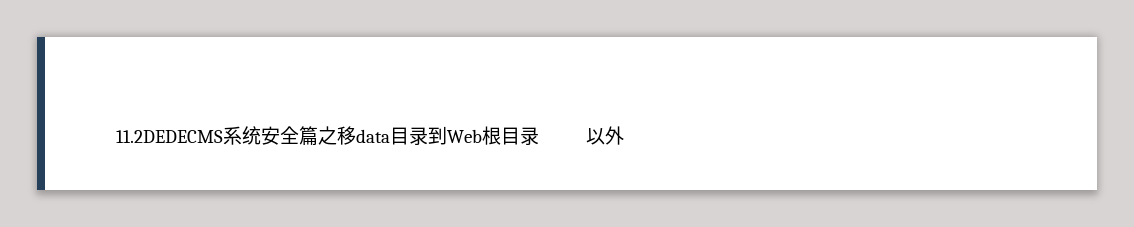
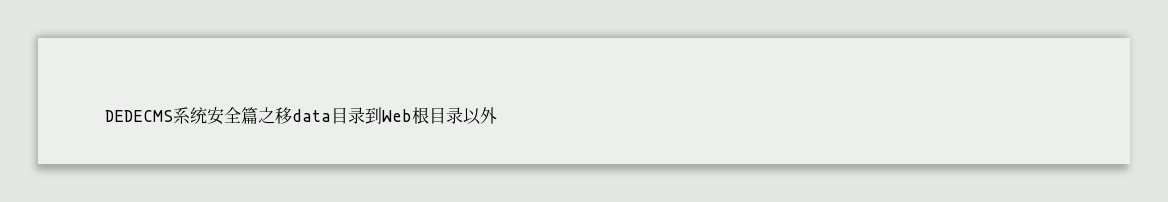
[116,130,223,143] 11.2DEDECMS -> [104,110,173,122] DEDECMS

